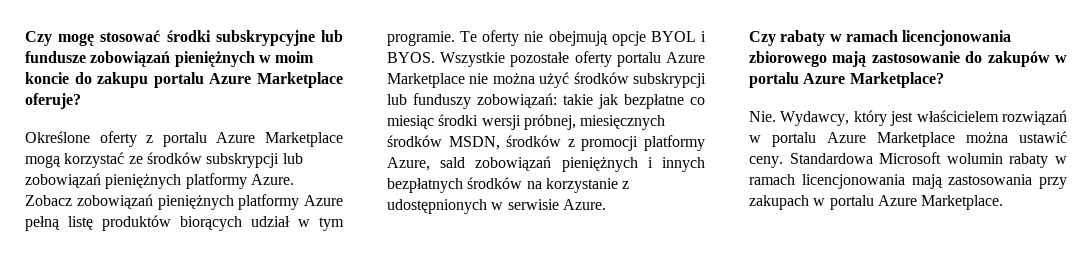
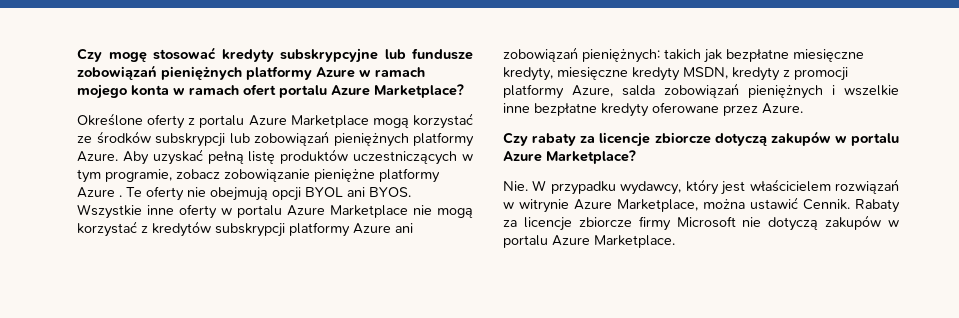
[166,30,211,42] środki -> [221,49,274,62] kredyty
[258,51,315,63] [25,72,343,88] [25,93,81,109] w moim koncie do zakupu portalu Azure Marketplace oferuje? -> [246,66,425,80] [77,84,464,99] platformy Azure w ramach mojego konta w ramach ofert portalu Azure Marketplace?
[25,194,343,210] [25,215,344,231] [387,30,706,46] [387,51,705,67] [387,72,706,88] [387,93,705,109] [387,114,666,130] [387,135,562,150] Zobacz zobowiązań pieniężnych platformy Azure pełną listę produktów biorących udział w tym programie. Te oferty nie obejmują opcje BYOL i BYOS. Wszystkie pozostałe oferty portalu Azure Marketplace nie można użyć środków subskrypcji lub funduszy zobowiązań: takie jak bezpłatne co miesiąc środki wersji próbnej, miesięcznych środków MSDN, środków -> [122,149,473,165] [77,168,440,183] [77,186,411,201] [77,204,473,219] [77,221,413,237] [503,47,864,63] [503,67,780,81] Aby uzyskać pełną listę produktów uczestniczących w tym programie, zobacz zobowiązanie pieniężne platformy Azure . Te oferty nie obejmują opcji BYOL ani BYOS. Wszystkie inne oferty w portalu Azure Marketplace nie mogą korzystać z kredytów subskrypcji platformy Azure ani zobowiązań pieniężnych: takich jak bezpłatne miesięczne kredyty, miesięczne kredyty MSDN, kredyty
[440,157,466,168] sald -> [622,85,655,96] salda
[662,157,705,172] [387,177,630,193] [387,199,606,214] [749,30,1012,46] [749,51,983,67] innych bezpłatnych środków na korzystanie z udostępnionych w serwisie Azure. // Czy rabaty w ramach licencjonowania zbiorowego mają zastosowanie do -> [844,85,899,96] [503,102,803,117] [503,132,767,147] wszelkie inne bezpłatne kredyty oferowane przez Azure. // Czy rabaty za licencje zbiorcze dotyczą
[780,111,850,126] Wydawcy, -> [532,180,682,195] W przypadku wydawcy,
[772,131,1067,147] [749,152,1067,168] [749,174,1067,189] [749,195,809,210] portalu Azure Marketplace można ustawić ceny. Standardowa Microsoft wolumin rabaty w ramach licencjonowania mają zastosowania przy zakupach -> [519,197,900,213] [503,215,882,231] witrynie Azure Marketplace, można ustawić Cennik. Rabaty za licencje zbiorcze firmy Microsoft nie dotyczą zakupów

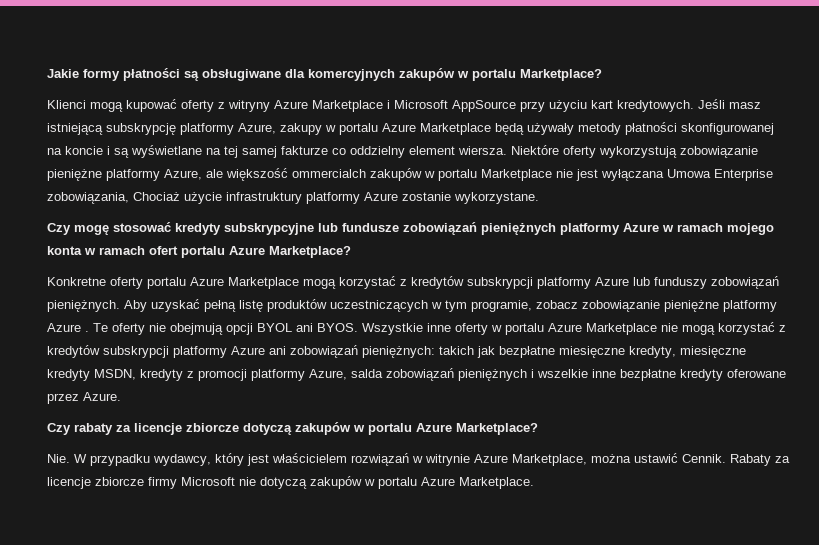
(77, 55) none -> [47,68,602,81] [47,99,761,112] [47,122,774,135] [47,145,758,158] [47,168,773,181] [47,192,539,204] Jakie formy płatności są obsługiwane dla komercyjnych zakupów w portalu Marketplace? // Klienci mogą kupować oferty z witryny Azure Marketplace i Microsoft AppSource przy użyciu kart kredytowych. Jeśli masz istniejącą subskrypcję platformy Azure, zakupy w portalu Azure Marketplace będą używały metody płatności skonfigurowanej na koncie i są wyświetlane na tej samej fakturze co oddzielny element wiersza. Niektóre oferty wykorzystują zobowiązanie pieniężne platformy Azure, ale większość ommercialch zakupów w portalu Marketplace nie jest wyłączana Umowa Enterprise zobowiązania, Chociaż użycie infrastruktury platformy Azure zostanie wykorzystane. //
[77,113,196,129] Określone oferty z -> [47,277,143,289] Konkretne oferty
[77,131,474,147] [77,151,118,162] ze środków subskrypcji lub zobowiązań pieniężnych platformy Azure. -> [400,276,779,289] [47,300,120,312] z kredytów subskrypcji platformy Azure lub funduszy zobowiązań pieniężnych.

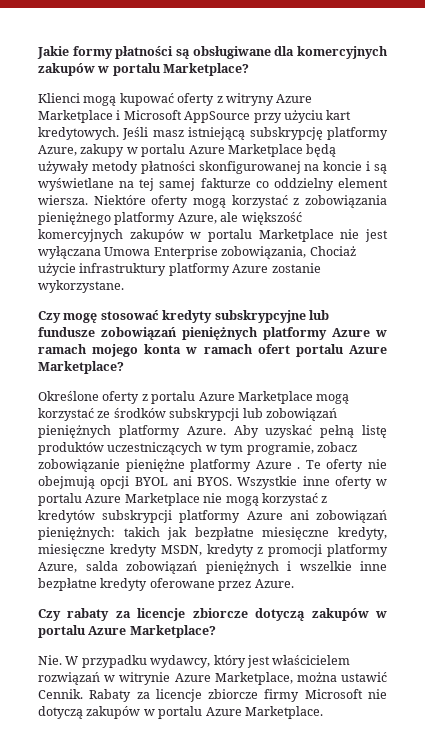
[599,146,758,158] [47,169,102,181] wykorzystują zobowiązanie pieniężne -> [192,195,387,208] [38,212,111,225] mogą korzystać z zobowiązania pieniężnego
[292,169,366,178] ommercialch -> [38,229,123,242] komercyjnych
[47,277,143,289] Konkretne oferty -> [38,391,148,404] Określone oferty z
[400,276,779,289] [47,300,120,312] z kredytów subskrypcji platformy Azure lub funduszy zobowiązań pieniężnych. -> [97,408,337,421] [38,425,226,438] ze środków subskrypcji lub zobowiązań pieniężnych platformy Azure.

